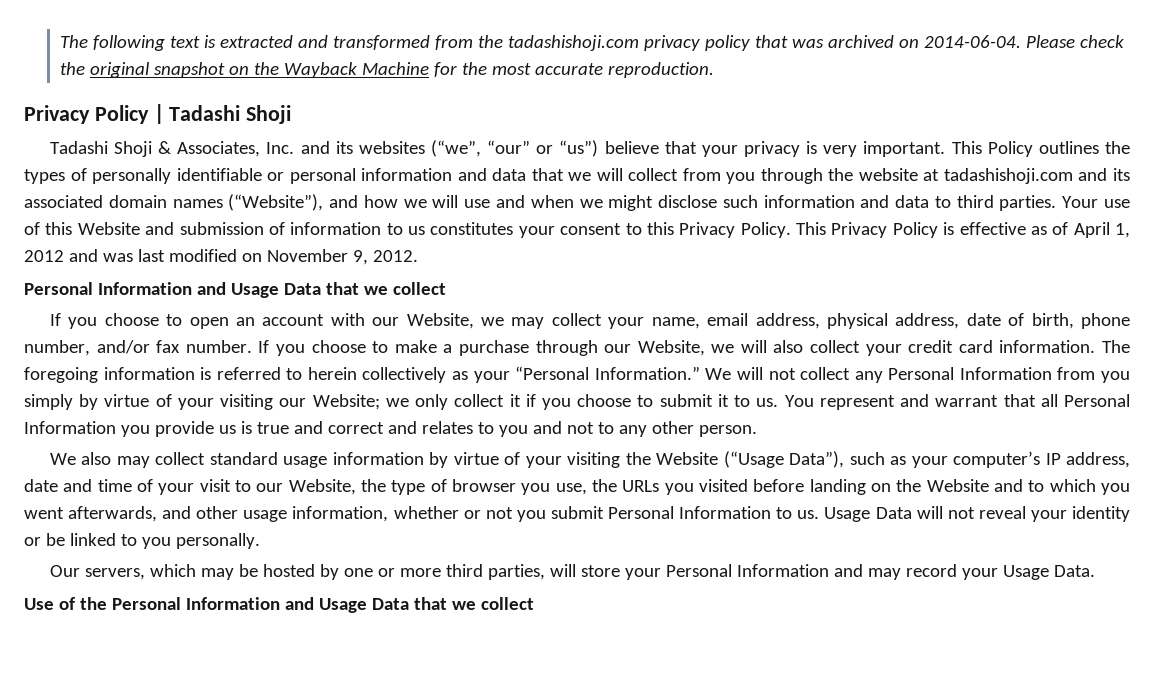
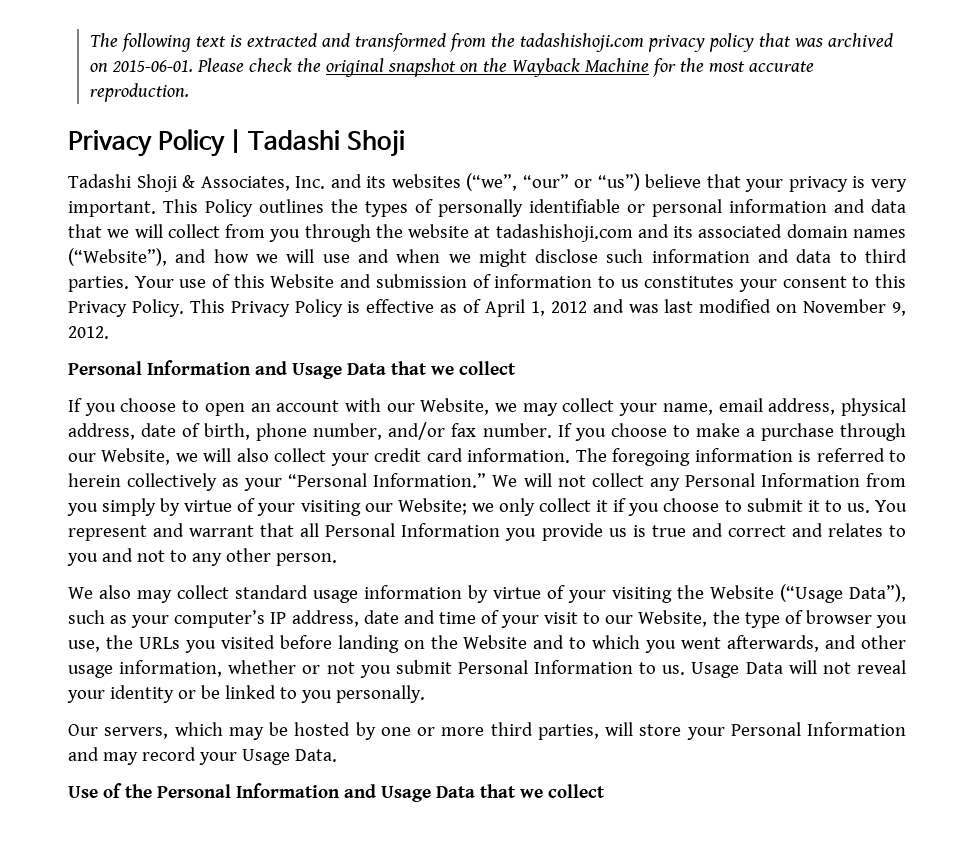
[923,35,1021,48] 2014-06-04. -> [111,60,193,72] 2015-06-01.

